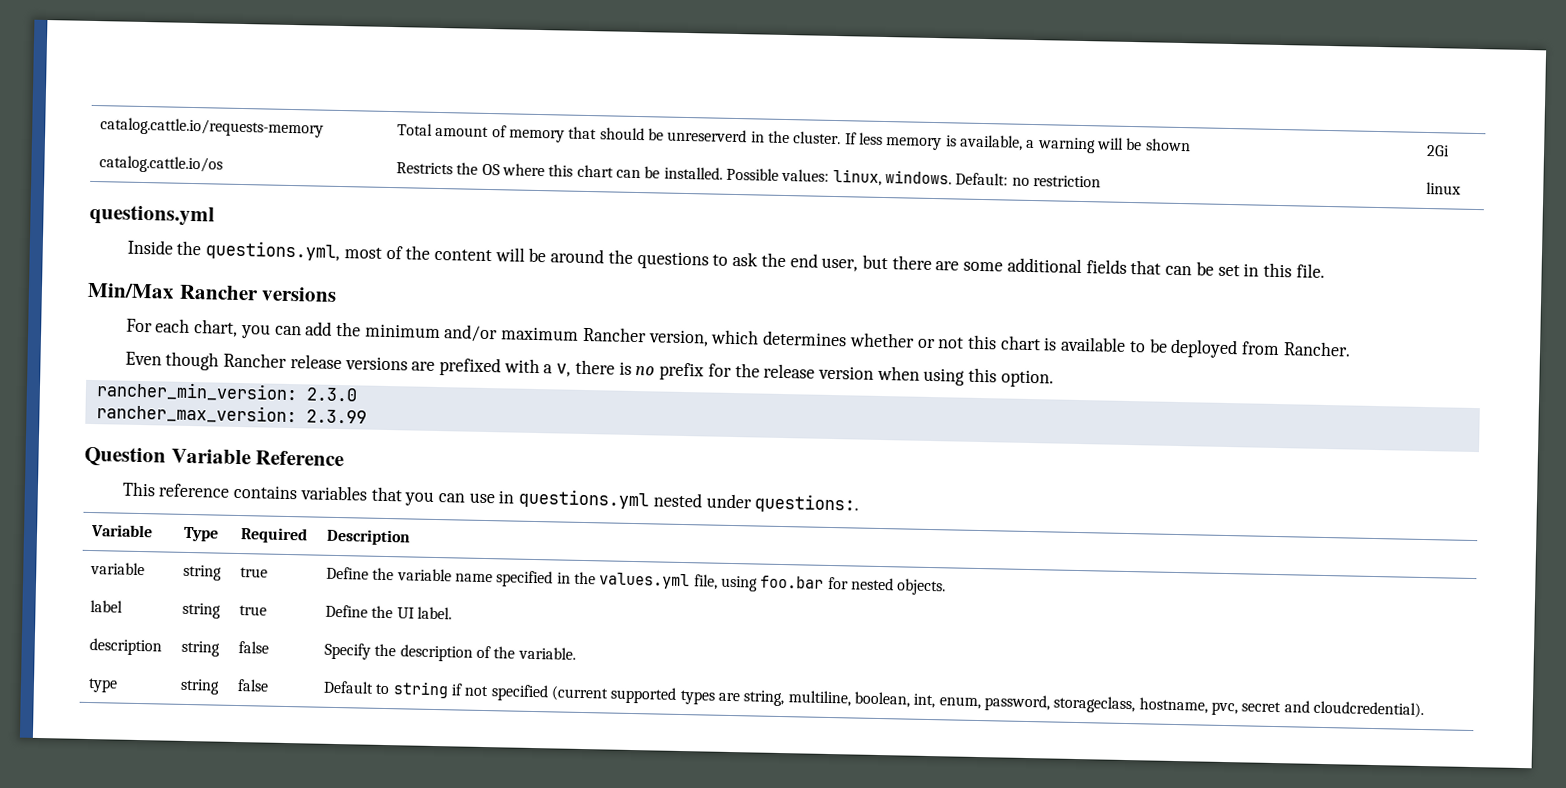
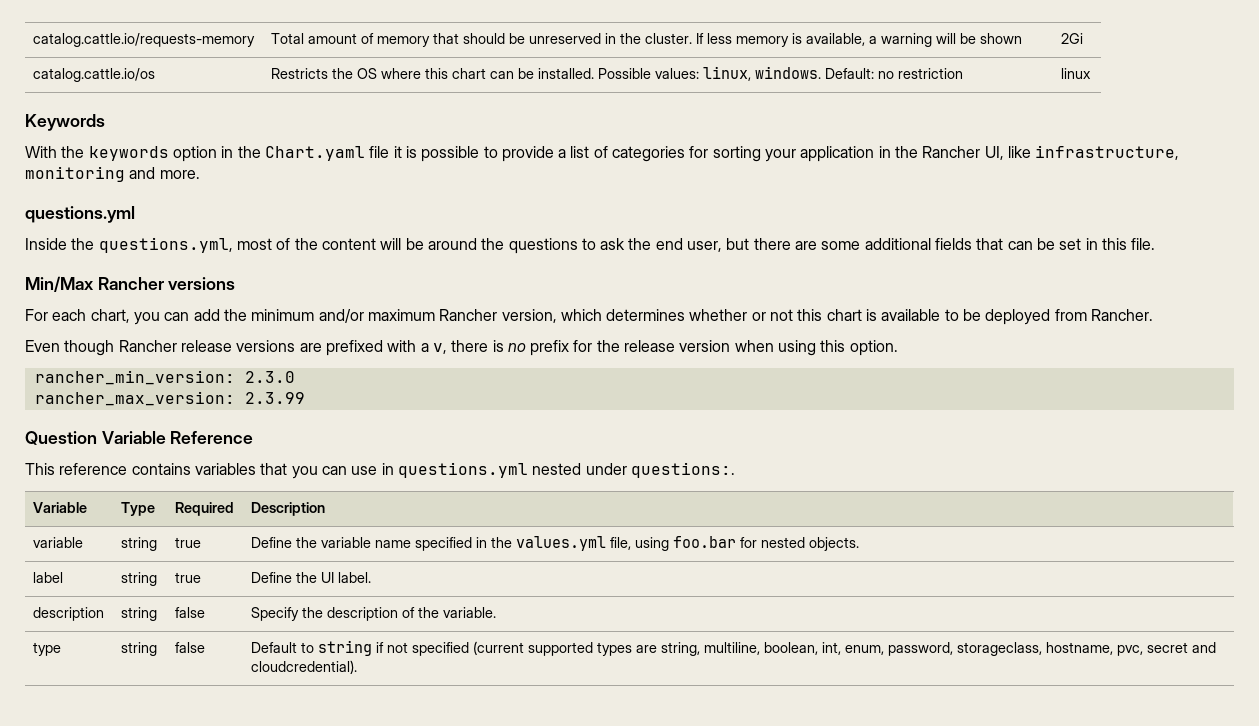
[667,128,748,143] unreserverd -> [529,33,602,44] unreserved
(1462, 188) none -> [25,114,105,131] [25,145,1180,162] [25,166,200,182] // Keywords // With the keywords option in the Chart.yaml file it is possible to provide a list of categories for sorting your application in the Rancher UI, like infrastructure, monitoring and more.

